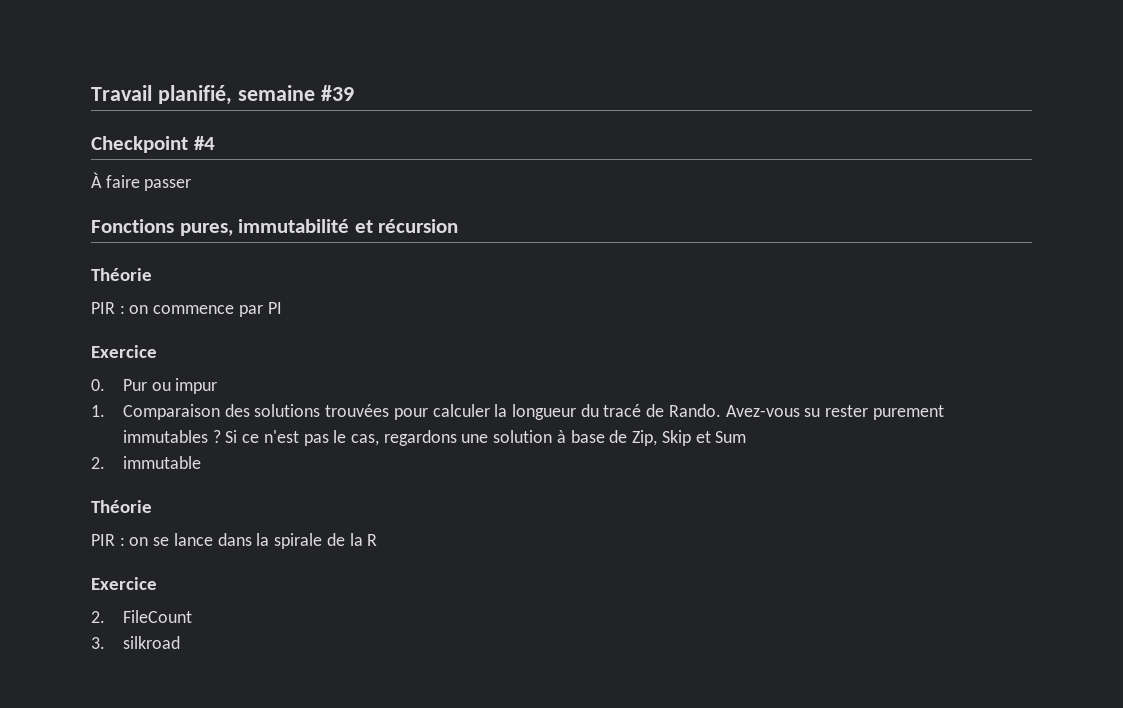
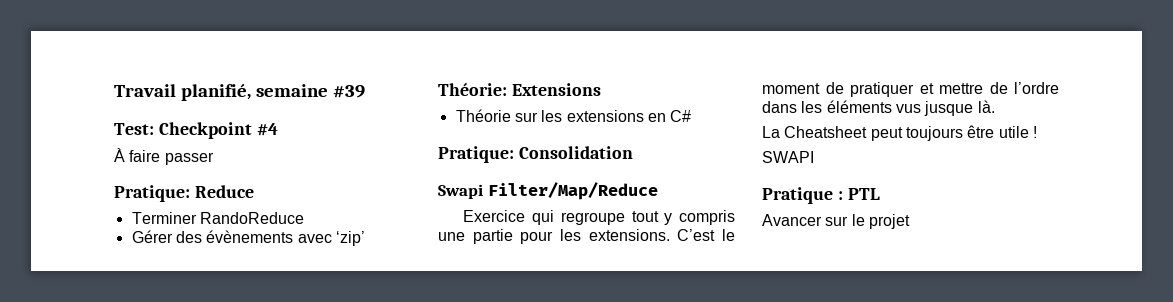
(354, 93) none -> [114,123,154,135] Test:
[91,219,459,236] [91,268,152,281] [91,302,282,317] [91,345,157,358] [91,378,218,394] [91,404,944,420] [122,430,747,446] [91,456,201,469] [91,500,152,513] [91,533,378,549] [91,577,157,590] [91,610,192,623] [91,636,180,649] Fonctions pures, immutabilité et récursion // Théorie // PIR : on commence par PI // Exercice // 0. Pur ou impur // 1. Comparaison des solutions trouvées pour calculer la longueur du tracé de Rando. Avez-vous su rester purement immutables ? Si ce n'est pas le cas, regardons une solution à base de Zip, Skip et Sum // 2. immutable // Théorie // PIR : on se lance dans la spirale de la R // Exercice // 2. FileCount // 3. silkroad -> [114,185,254,202] [131,212,304,224] [131,230,365,246] [438,83,601,96] [455,109,692,122] [438,146,633,163] [438,182,658,200] [463,210,735,225] [438,229,735,244] [762,82,1059,97] [762,100,995,116] [762,125,1037,141] [762,151,814,163] [762,187,880,204] [762,214,910,229] Pratique: Reduce // Terminer RandoReduce // Gérer des évènements avec ‘zip’ // Théorie: Extensions // Théorie sur les extensions en C# // Pratique: Consolidation // Swapi Filter/Map/Reduce // Exercice qui regroupe tout y compris une partie pour les extensions. C’est le moment de pratiquer et mettre de l’ordre dans les éléments vus jusque là. // La Cheatsheet peut toujours être utile ! // SWAPI // Pratique : PTL // Avancer sur le projet

